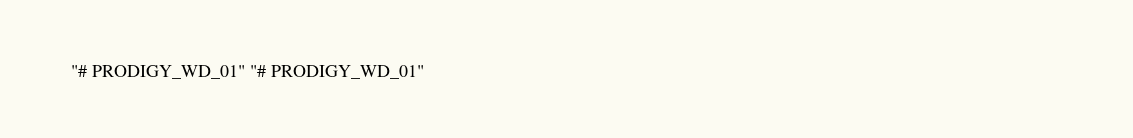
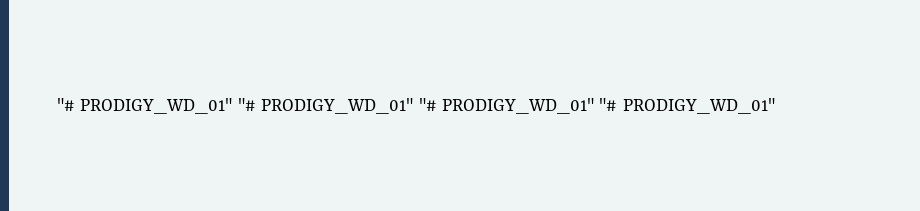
[71,65,424,79] "# PRODIGY_WD_01" "# PRODIGY_WD_01" -> [57,98,775,114] "# PRODIGY_WD_01" "# PRODIGY_WD_01" "# PRODIGY_WD_01" "# PRODIGY_WD_01"

